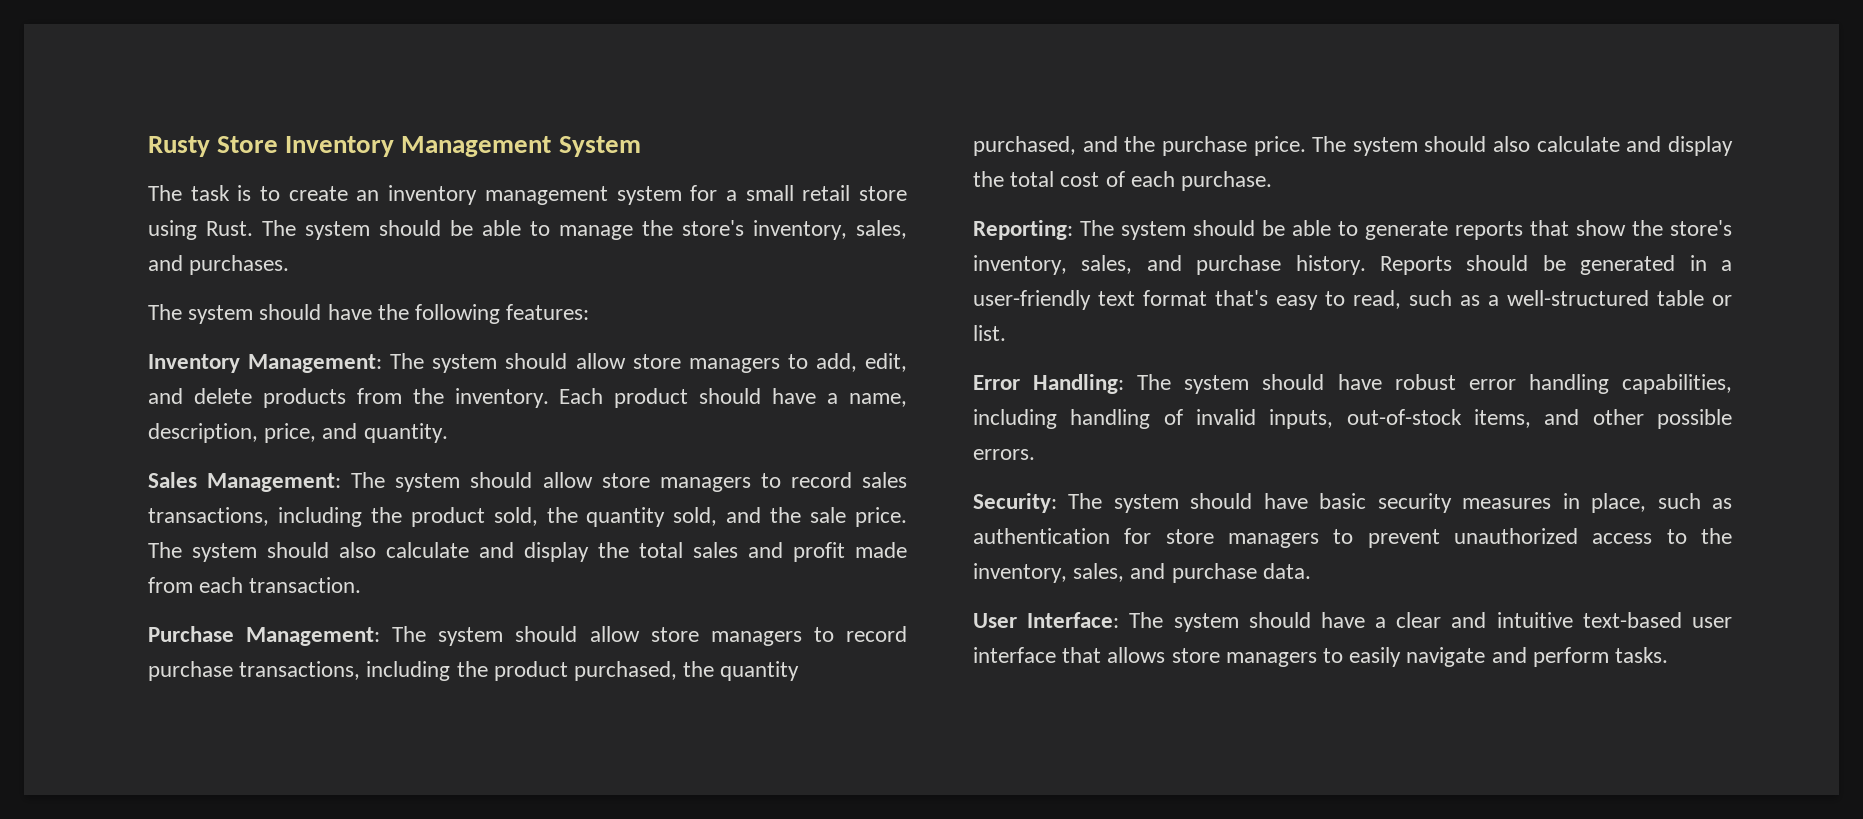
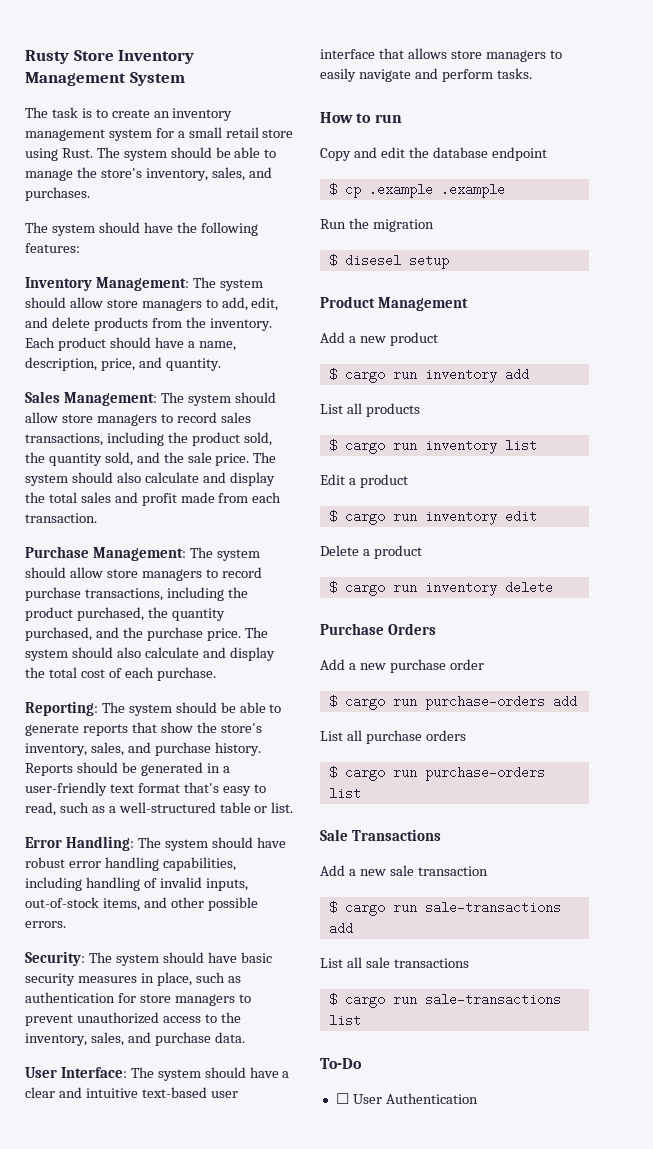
(1669, 655) none -> [320,112,402,123] [320,147,547,161] [328,183,505,198] [320,218,434,232] [328,254,449,269] [320,296,469,311] [320,332,438,346] [328,368,529,383] [320,403,420,417] [328,439,537,454] [320,474,408,488] [328,510,537,525] [320,545,422,559] [328,581,553,596] [320,623,437,635] [320,659,484,673] [328,695,577,710] [320,730,466,744] [328,766,545,781] [328,788,361,798] [320,829,442,841] [320,865,488,876] [328,901,561,916] [328,922,353,935] [320,957,469,968] [328,993,561,1008] [328,1015,361,1025] [320,1058,362,1069] [335,1093,478,1104] // How to run // Copy and edit the database endpoint // $ cp .example .example // Run the migration // $ disesel setup // Product Management // Add a new product // $ cargo run inventory add // List all products // $ cargo run inventory list // Edit a product // $ cargo run inventory edit // Delete a product // $ cargo run inventory delete // Purchase Orders // Add a new purchase order // $ cargo run purchase-orders add // List all purchase orders // $ cargo run purchase-orders list // Sale Transactions // Add a new sale transaction // $ cargo run sale-transactions add // List all sale transactions // $ cargo run sale-transactions list // To-Do // ☐ User Authentication

